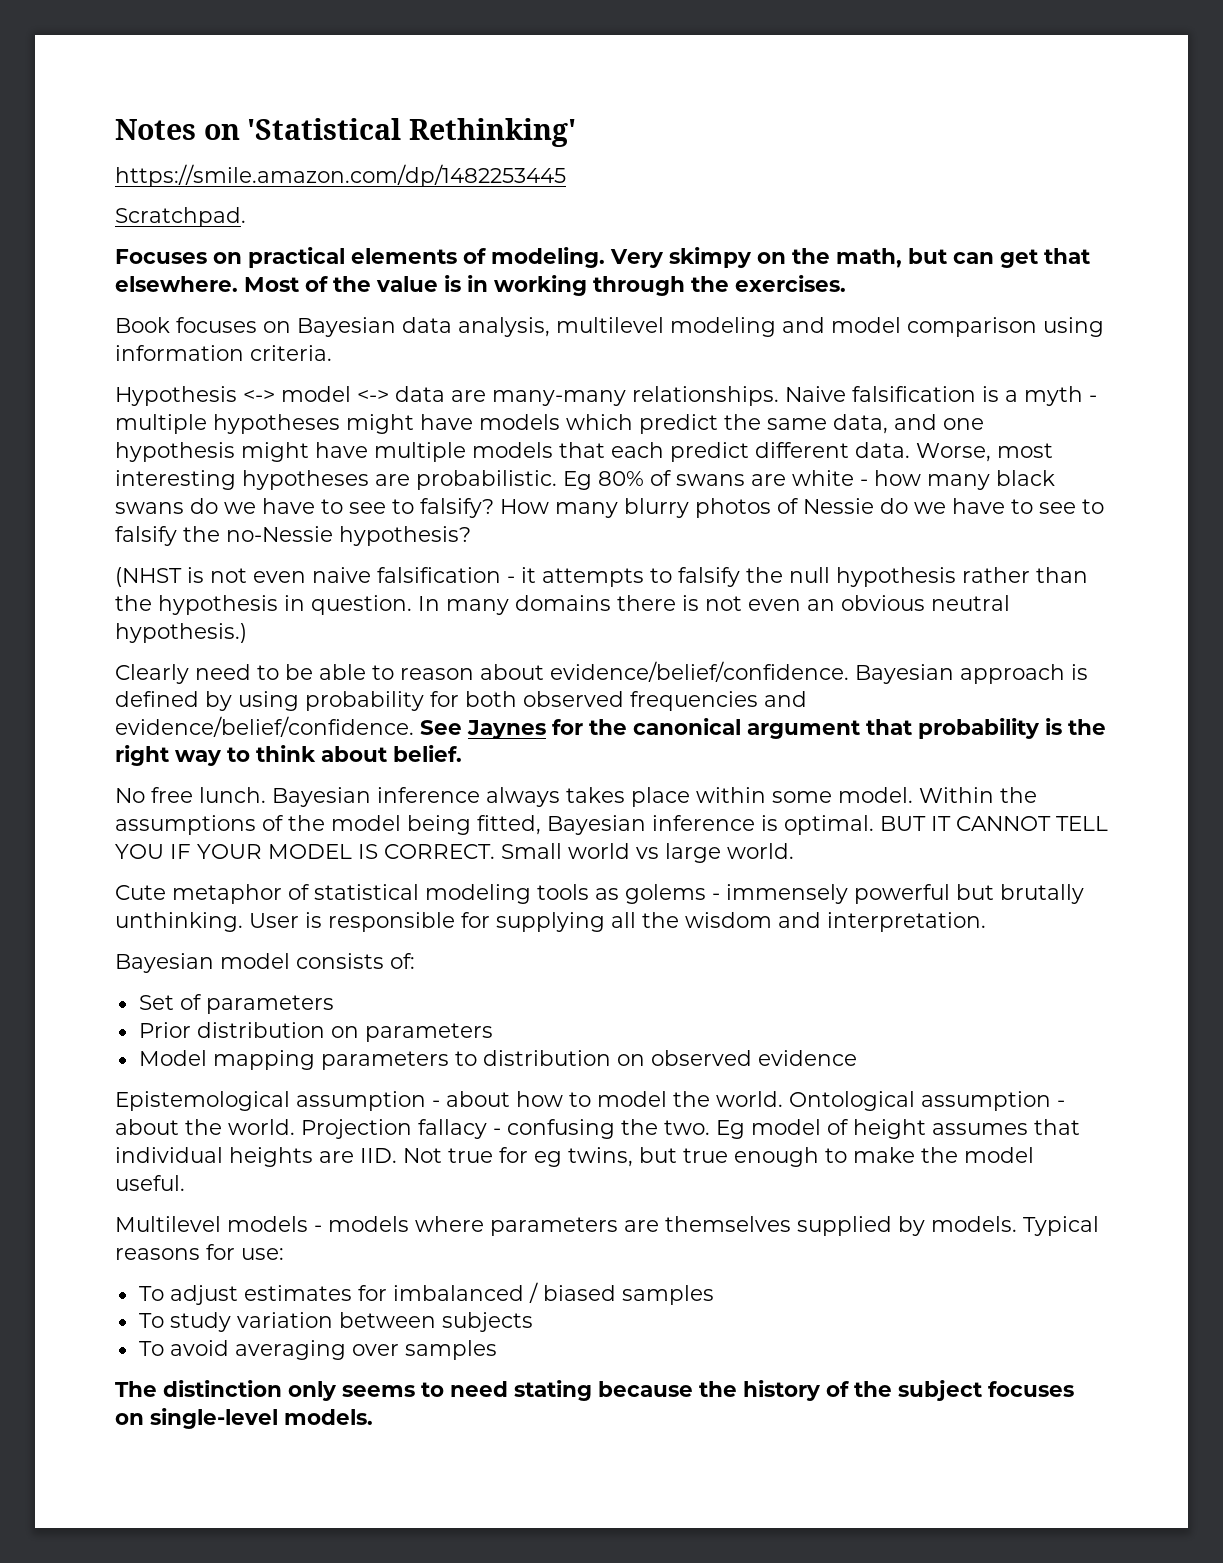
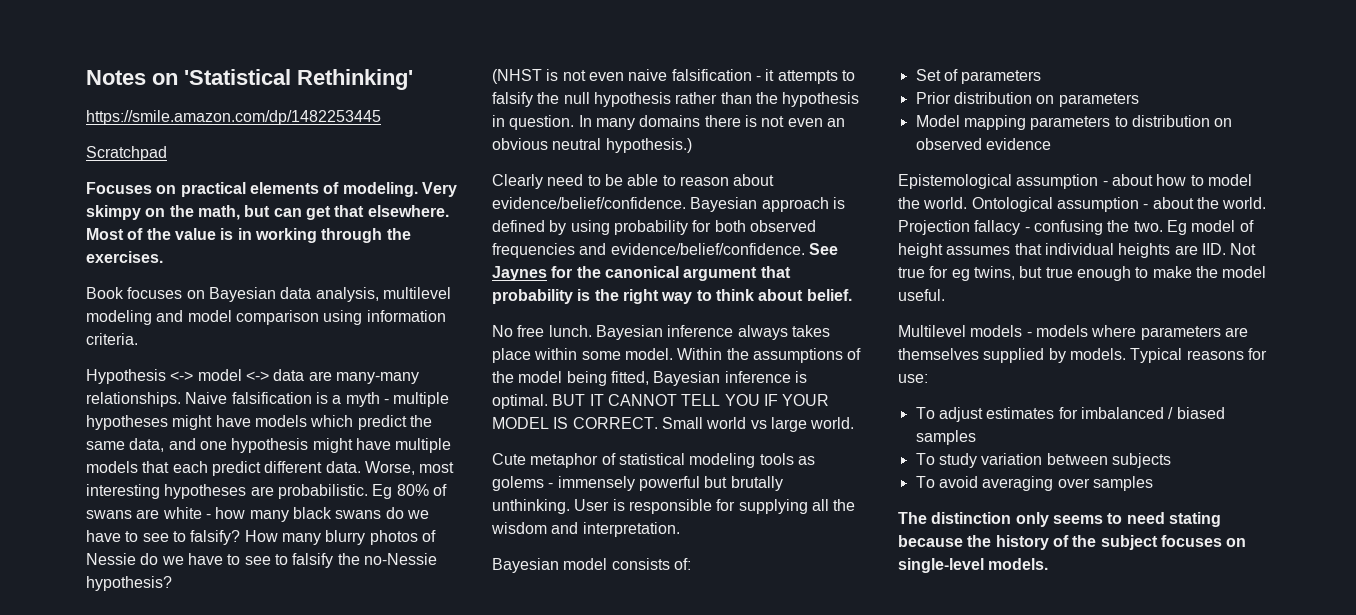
[115,207,246,227] Scratchpad. -> [86,146,167,161] Scratchpad

